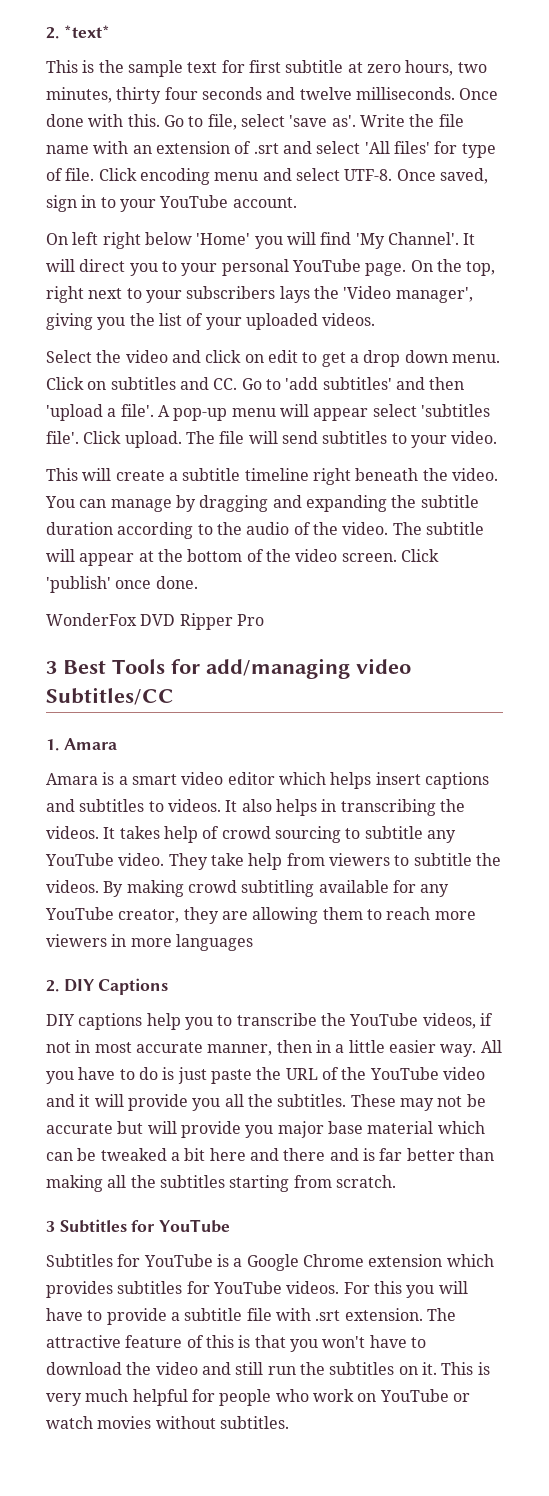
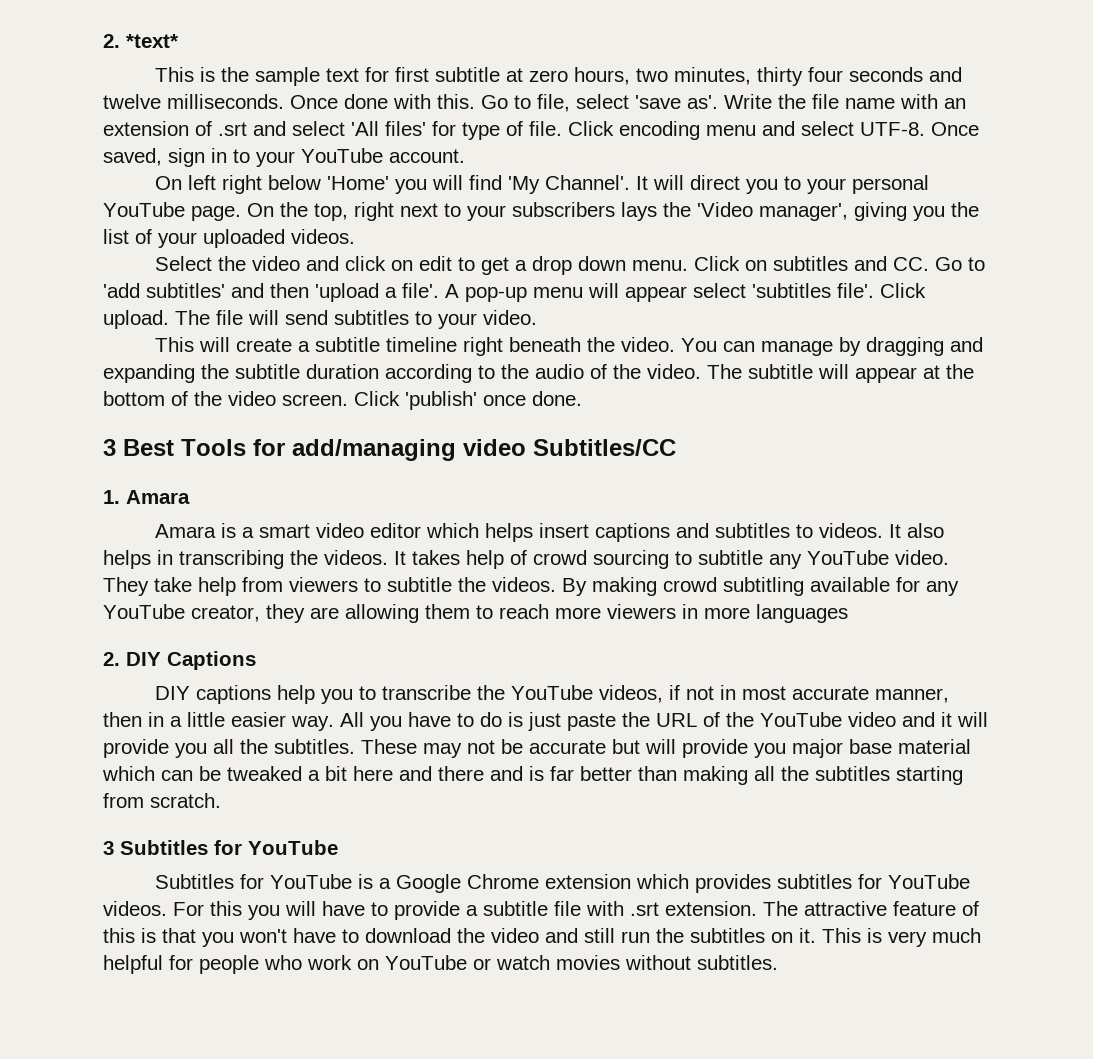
[46,613,264,630] // WonderFox DVD Ripper Pro -> (582, 398) none

